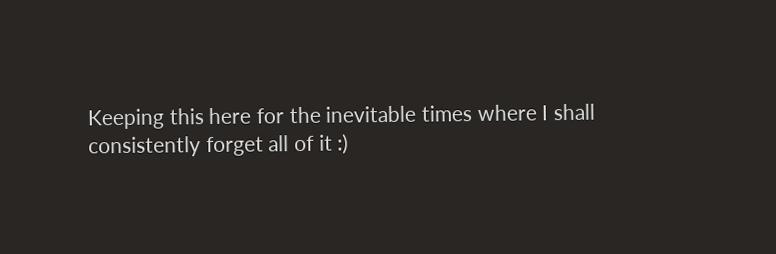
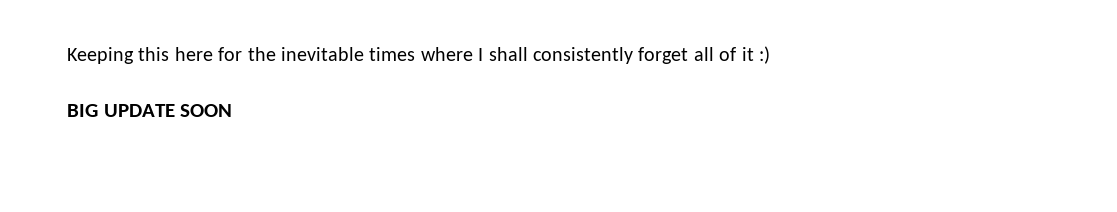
(350, 144) none -> [67,104,233,117] // BIG UPDATE SOON

